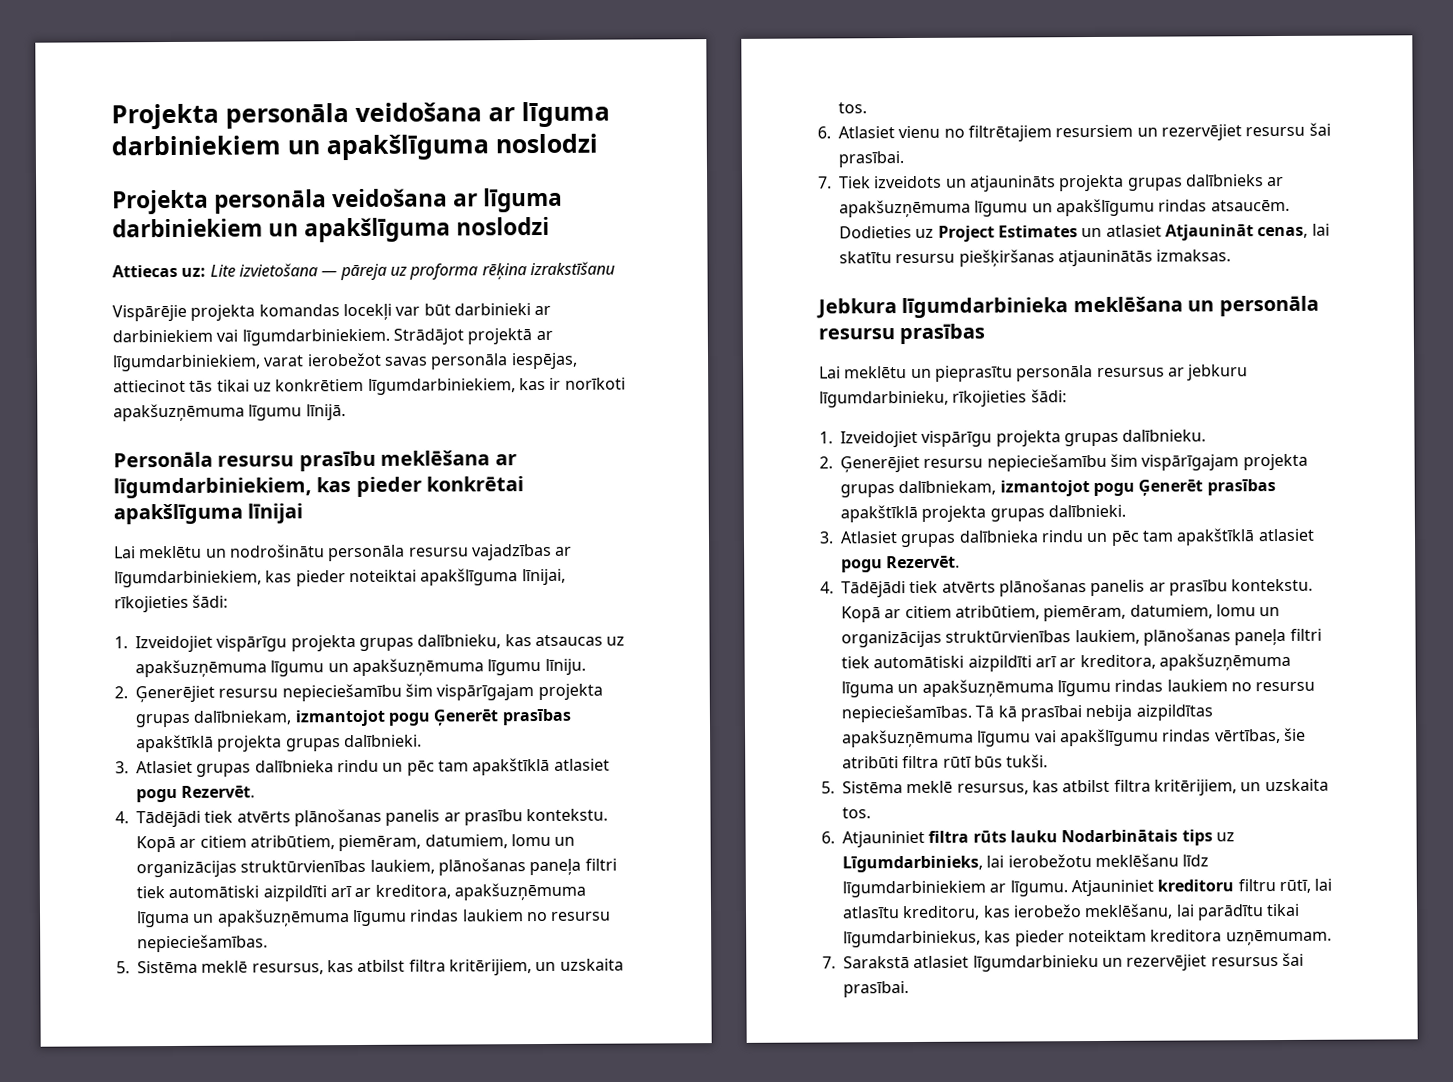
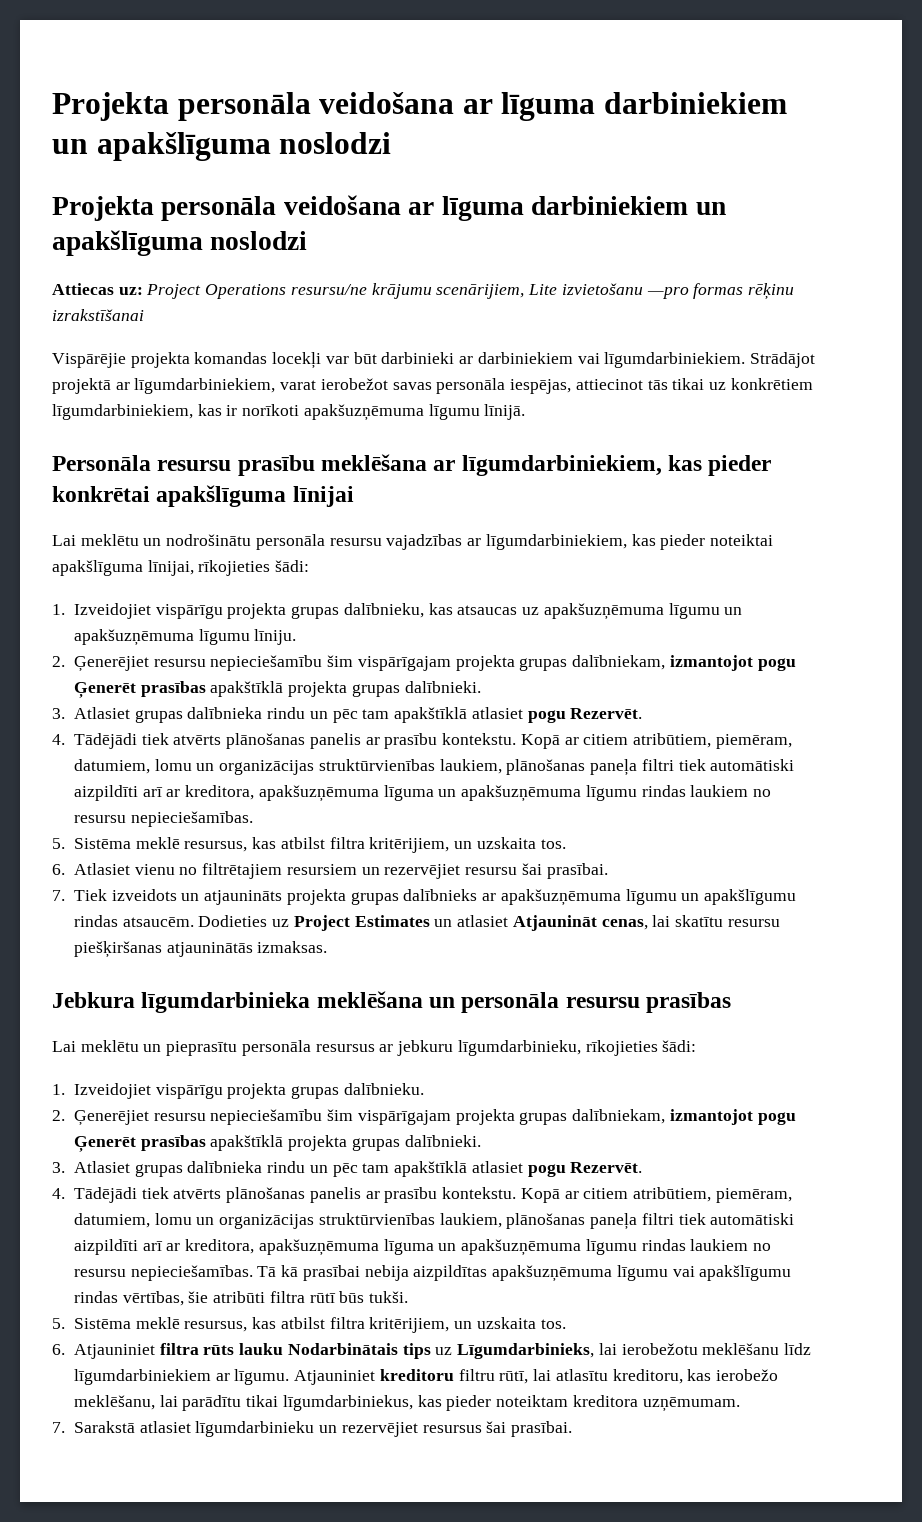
[209,261,615,281] Lite izvietošana — pāreja uz proforma rēķina izrakstīšanu -> [146,283,794,300] [52,309,144,321] Project Operations resursu/ne krājumu scenārijiem, Lite izvietošanu —pro formas rēķinu izrakstīšanai

